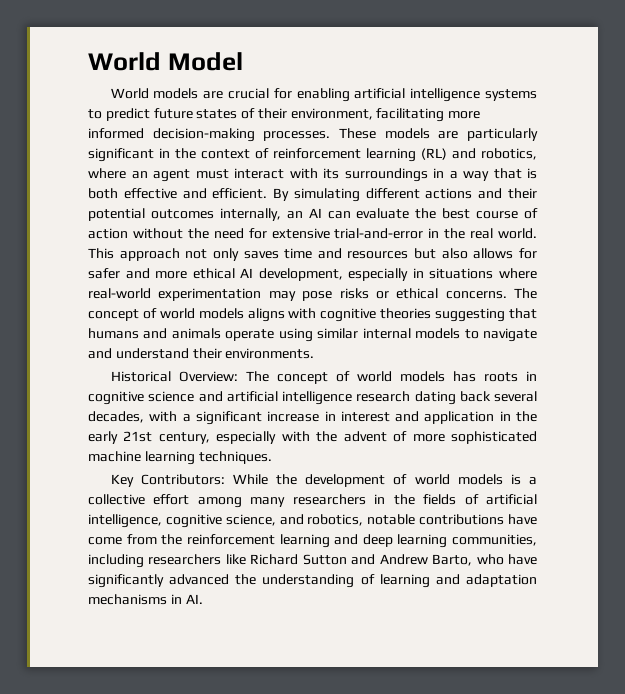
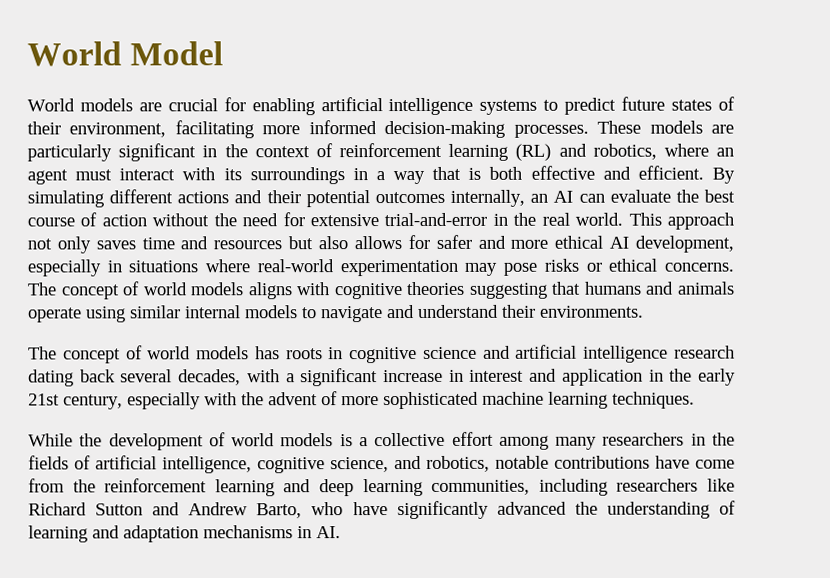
[110,371,238,382] Historical Overview: -> (644, 311) none
[110,474,225,487] Key Contributors: -> (695, 400) none

